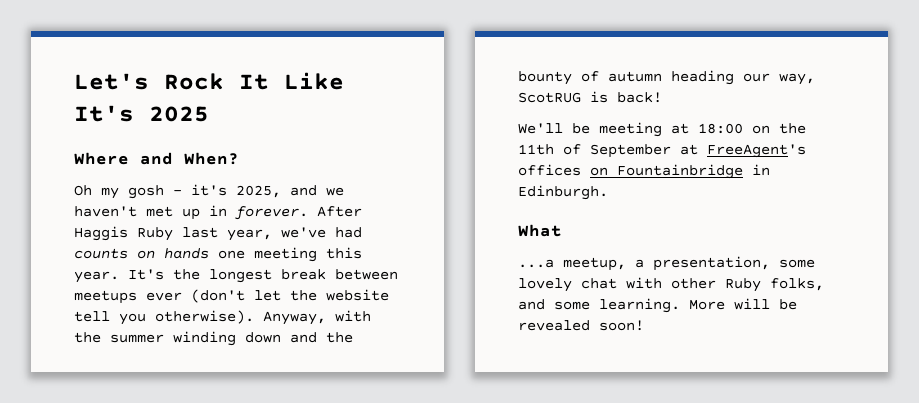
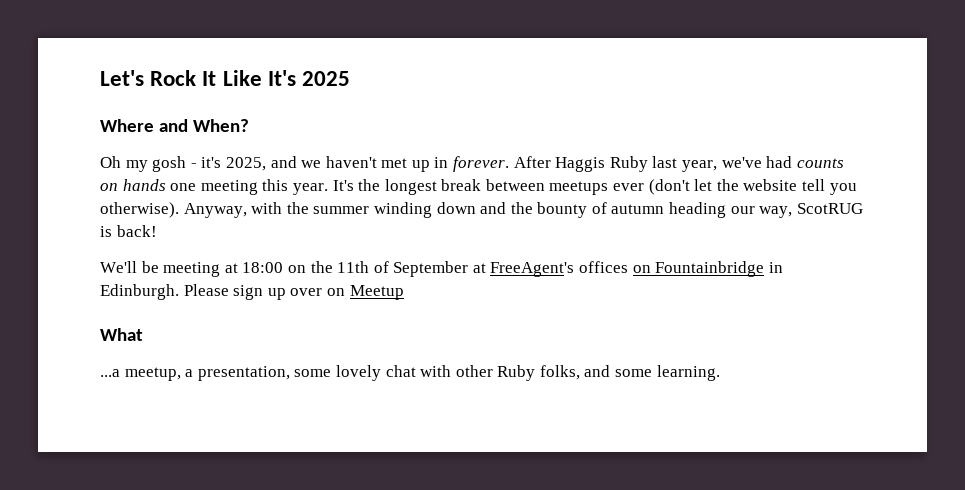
(608, 192) none -> [183,284,404,300] Please sign up over on Meetup
[689,298,797,310] [518,320,644,331] More will be revealed soon! -> (720, 373) none

